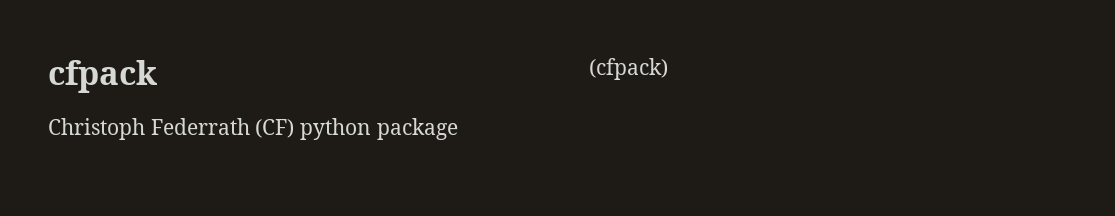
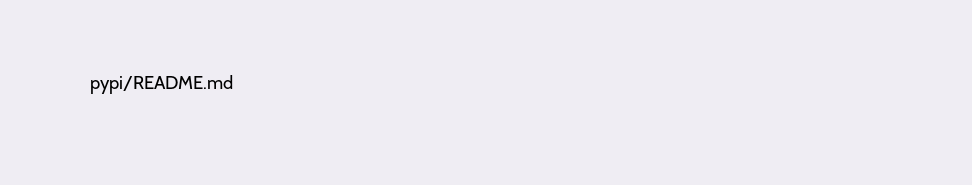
[48,60,157,93] [48,118,458,140] [589,58,668,80] cfpack // Christoph Federrath (CF) python package (cfpack) -> [90,75,233,94] pypi/README.md

